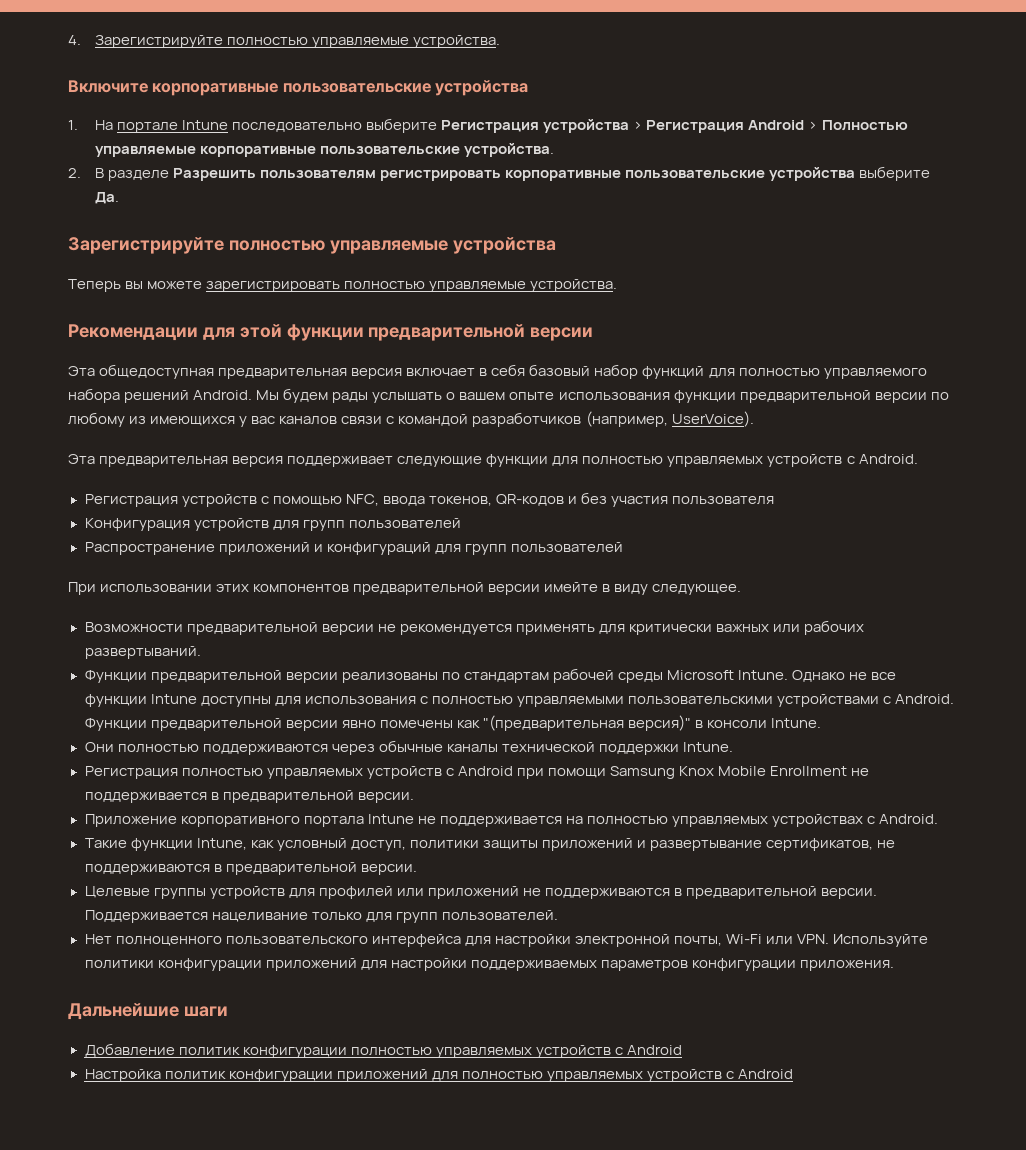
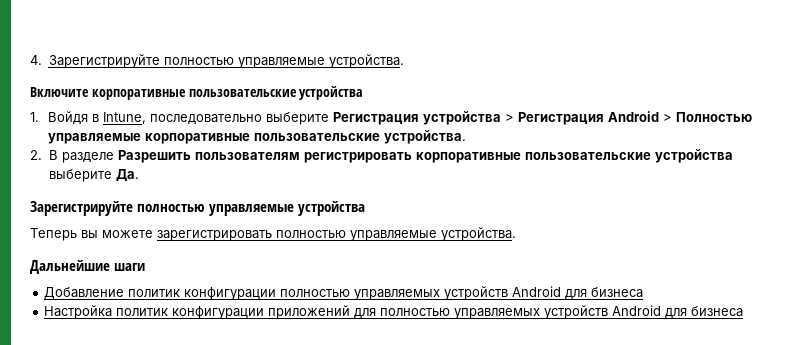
[94,120,229,133] На портале Intune -> [48,111,147,125] Войдя в Intune,
[68,324,594,341] [68,364,927,379] [68,388,949,403] [68,411,754,427] [68,454,918,467] [84,492,775,507] [84,518,461,531] [84,542,623,555] [68,582,742,595] [84,620,864,635] [84,646,201,659] [84,668,897,683] [84,694,955,707] [84,715,821,731] [84,740,733,755] [84,766,870,779] [84,790,414,803] [84,814,939,827] [84,838,896,851] [84,862,417,875] [84,886,878,899] [84,910,558,923] [84,934,929,947] [84,958,894,971] // Рекомендации для этой функции предварительной версии // Эта общедоступная предварительная версия включает в себя базовый набор функций для полностью управляемого набора решений Android. Мы будем рады услышать о вашем опыте использования функции предварительной версии по любому из имеющихся у вас каналов связи с командой разработчиков (например, UserVoice). // Эта предварительная версия поддерживает следующие функции для полностью управляемых устройств с Android. // Регистрация устройств с помощью NFC, ввода токенов, QR-кодов и без участия пользователя // Конфигурация устройств для групп пользователей // Распространение приложений и конфигураций для групп пользователей // При использовании этих компонентов предварительной версии имейте в виду следующее. // Возможности предварительной версии не рекомендуется применять для критически важных или рабочих развертываний. // Функции предварительной версии реализованы по стандартам рабочей среды Microsoft Intune. Однако не все функции Intune доступны для использования с полностью управляемыми пользовательскими устройствами с Android. Функции предварительной версии явно помечены как "(предварительная версия)" в консоли Intune. // Они полностью поддерживаются через обычные каналы технической поддержки Intune. // Регистрация полностью управляемых устройств с Android при помощи Samsung Knox Mobile Enrollment не поддерживается в предварительной версии. // Приложение корпоративного портала Intune не поддерживается на полностью управляемых устройствах с Android. // Такие функции Intune, как условный доступ, политики защиты приложений и развертывание сертификатов, не поддерживаются в предварительной версии. // Целевые группы устройств для профилей или приложений не поддерживаются в предварительной версии. Поддерживается нацеливание только для групп пользователей. // Нет полноценного пользовательского интерфейса для настройки электронной почты, Wi-Fi или VPN. Используйте политики конфигурации приложений для настройки поддерживаемых параметров конфигурации приложения. -> (516, 234) none
[614,1045,682,1055] с Android -> [512,286,644,300] Android для бизнеса
[725,1069,793,1079] с Android -> [612,305,744,319] Android для бизнеса

